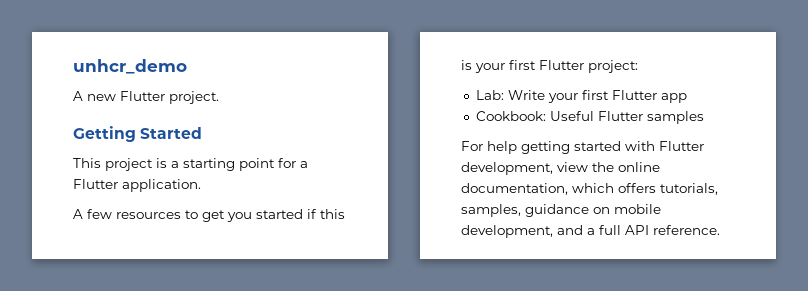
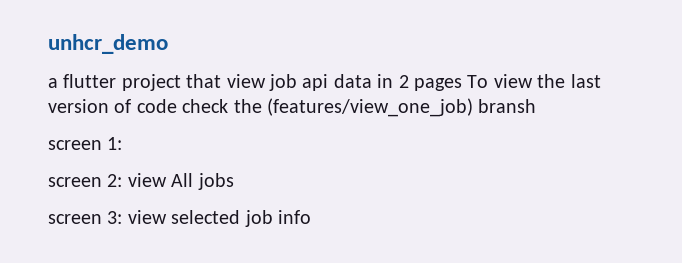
[73,91,219,104] [73,126,203,142] [73,158,308,171] [73,179,201,192] [73,209,345,222] [461,60,638,73] [475,90,687,103] [475,111,704,124] [461,141,704,154] [461,162,660,175] [461,183,718,195] [461,204,661,217] [461,225,720,238] A new Flutter project. // Getting Started // This project is a starting point for a Flutter application. // A few resources to get you started if this is your first Flutter project: // Lab: Write your first Flutter app // Cookbook: Useful Flutter samples // For help getting started with Flutter development, view the online documentation, which offers tutorials, samples, guidance on mobile development, and a full API reference. -> [48,74,601,91] [48,98,537,117] [48,137,123,150] [48,173,234,190] [48,210,311,227] a flutter project that view job api data in 2 pages To view the last version of code check the (features/view_one_job) bransh // screen 1: // screen 2: view All jobs // screen 3: view selected job info

